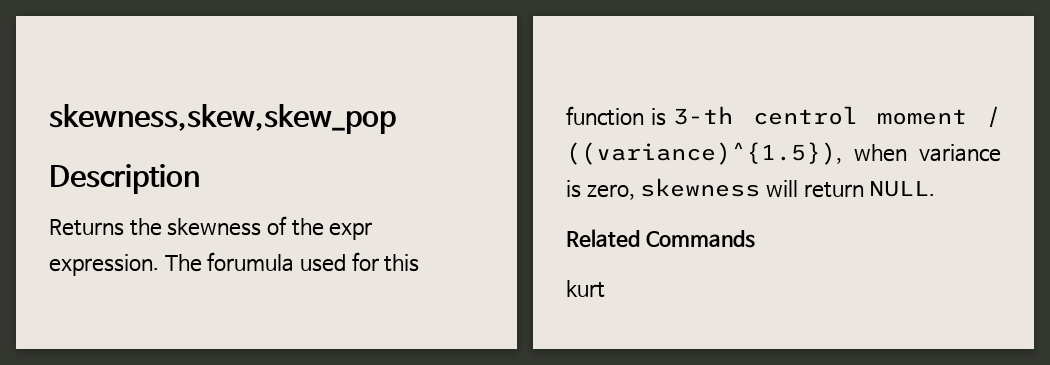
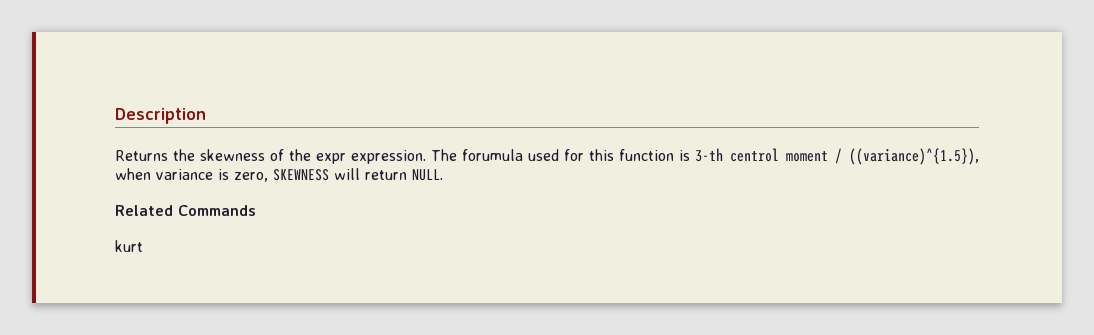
[49,104,396,134] skewness,skew,skew_pop // -> (115, 116) none
[640,178,761,197] skewness -> [273,169,329,181] SKEWNESS

